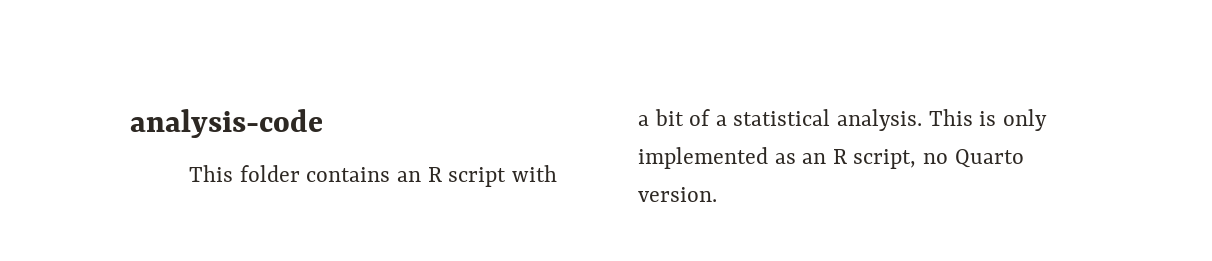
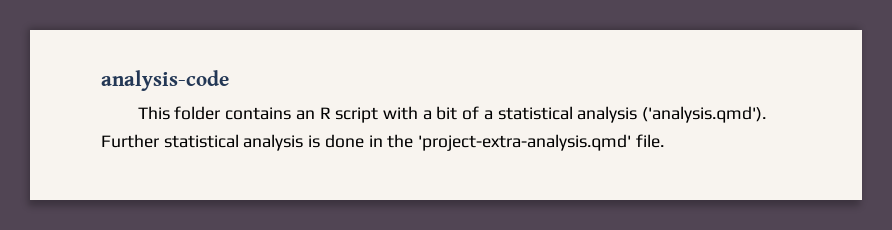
[837,109,1047,131] [638,147,1024,169] [638,187,717,202] analysis. This is only implemented as an R script, no Quarto version. -> [577,106,767,123] [101,134,664,151] analysis ('analysis.qmd'). Further statistical analysis is done in the 'project-extra-analysis.qmd' file.

